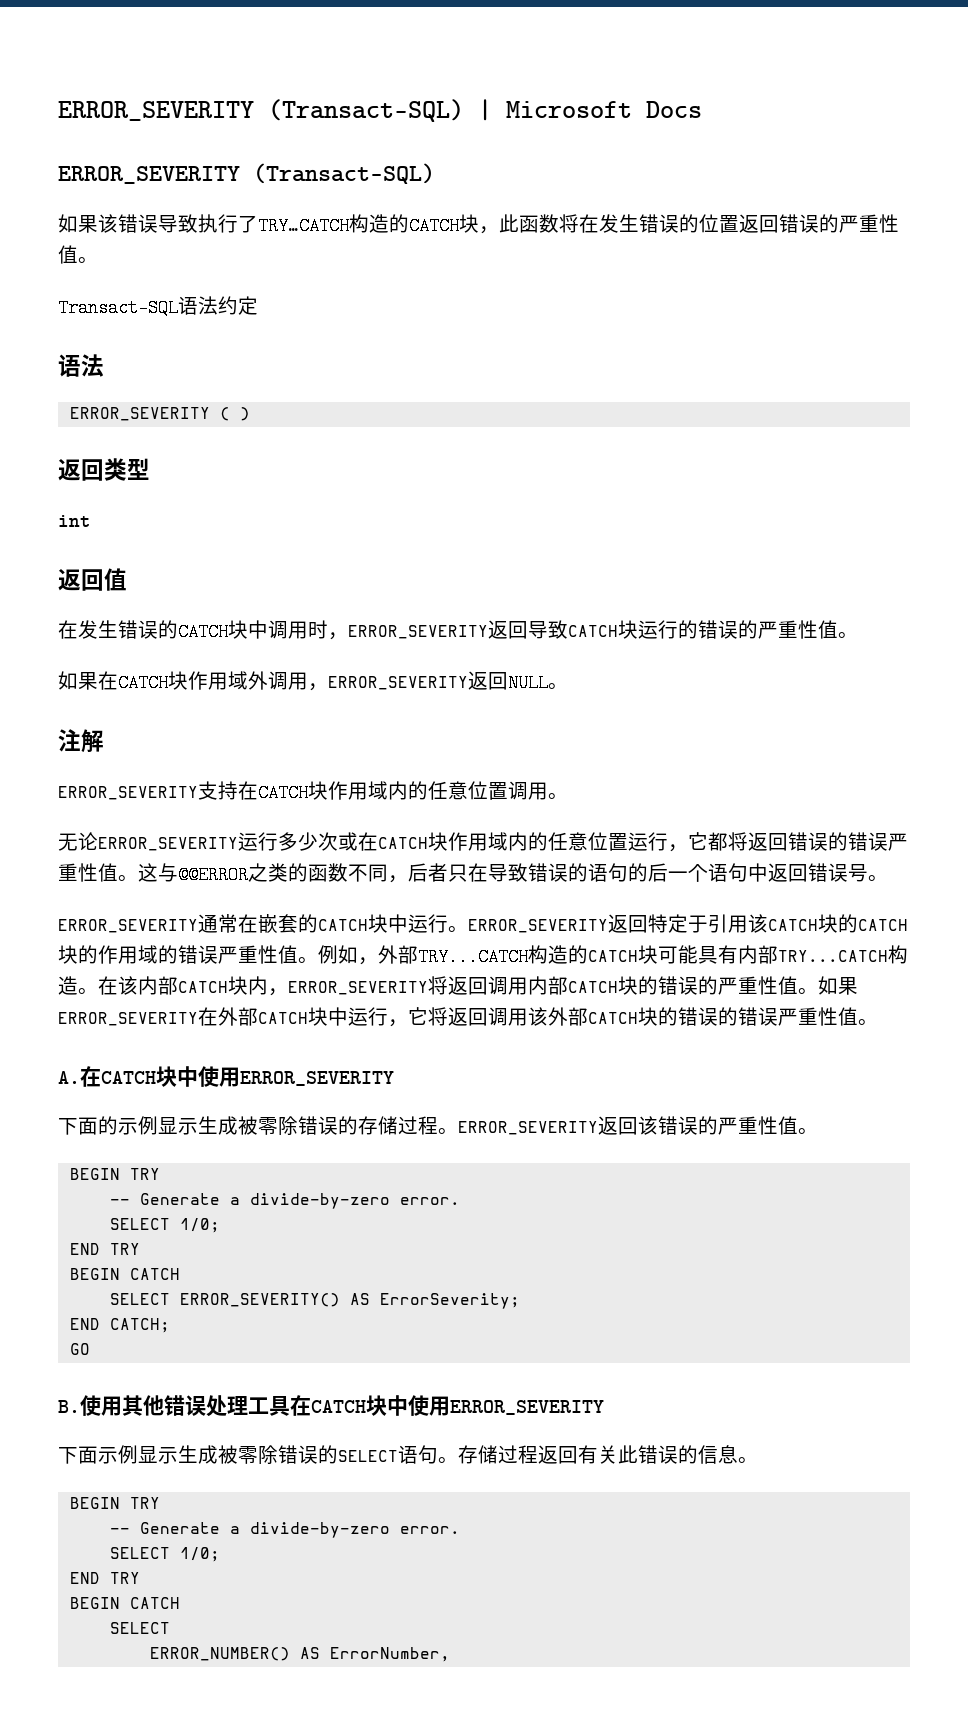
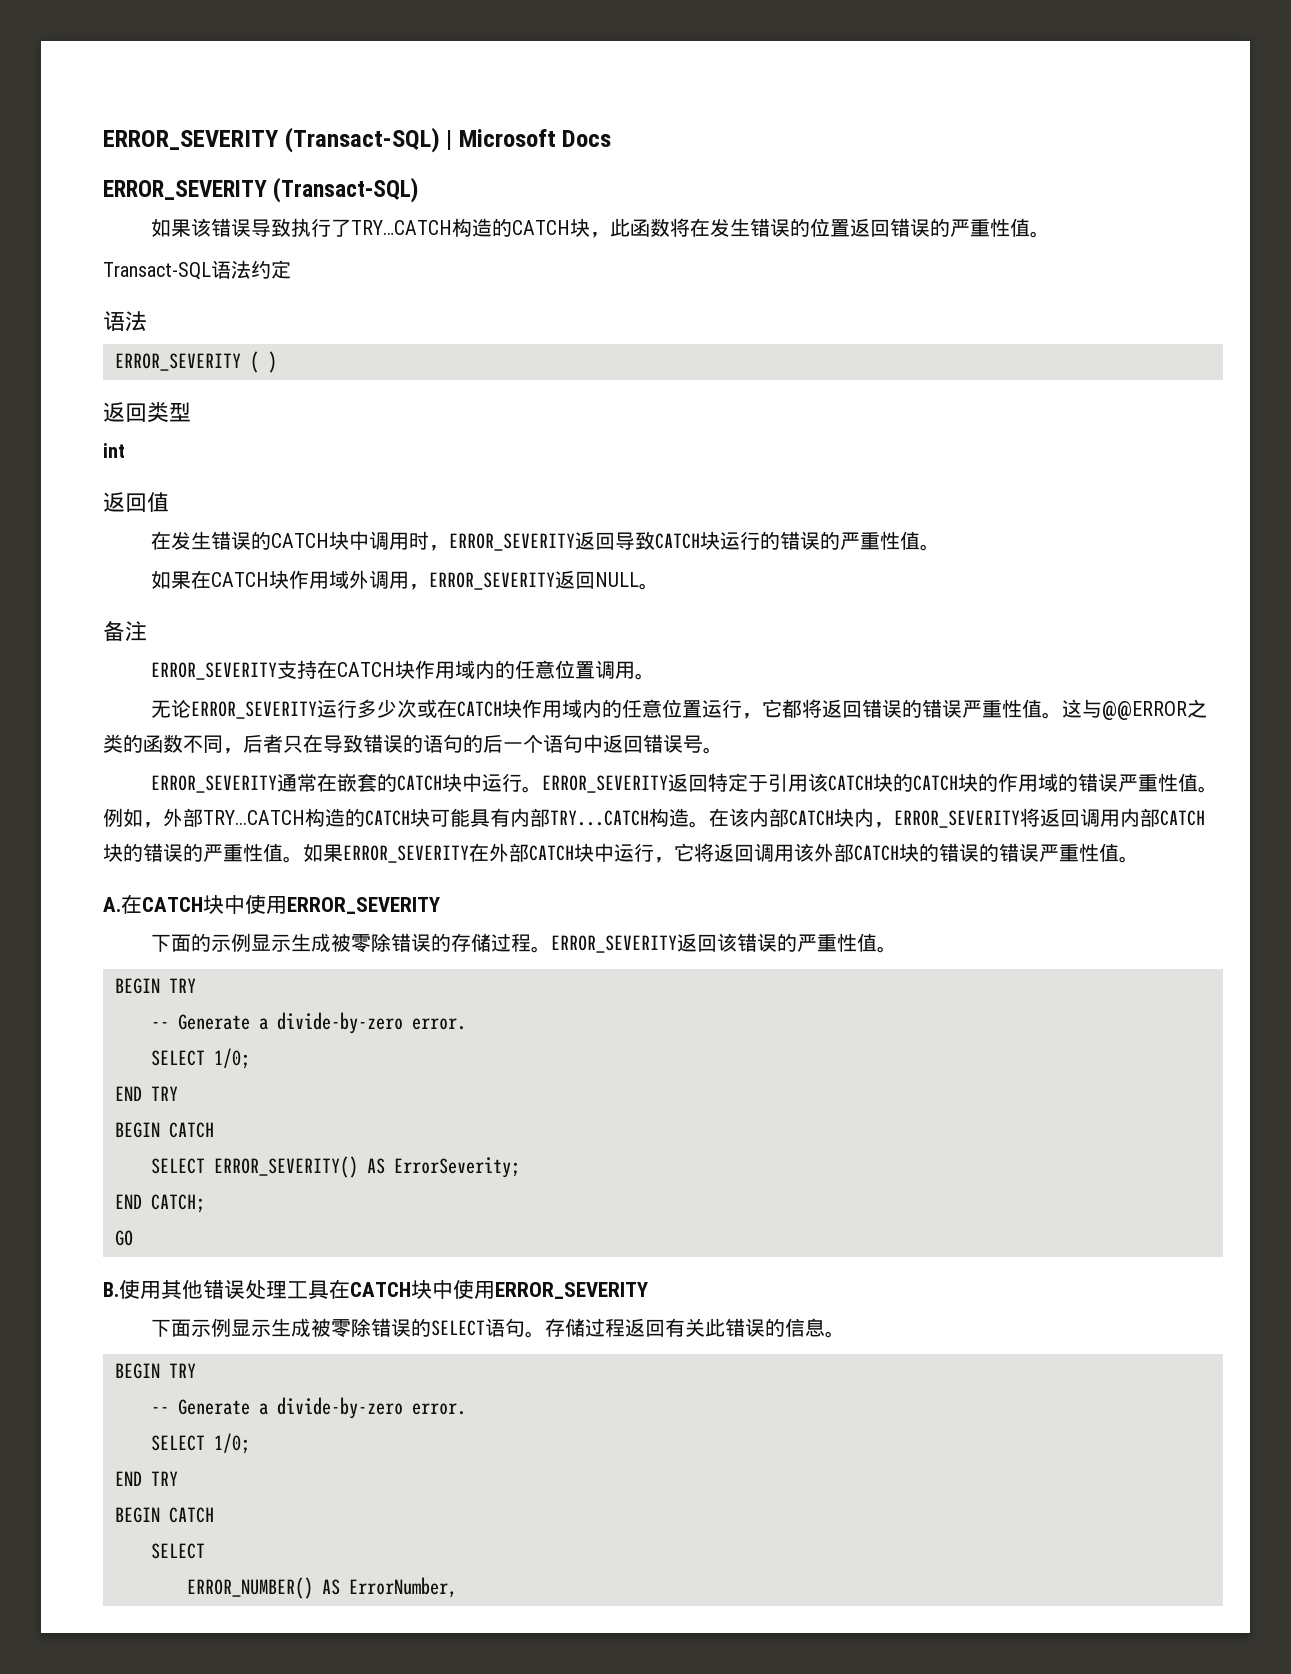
(568, 686) none -> [103,621,125,642] 备
[81,729,104,753] 解 -> (147, 631) none

